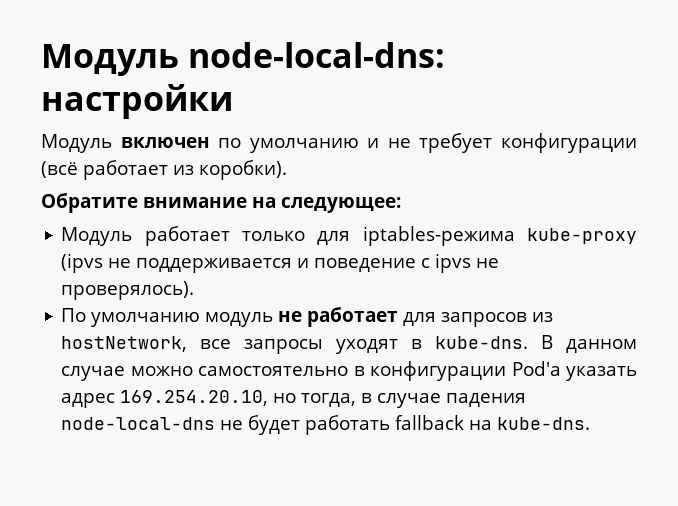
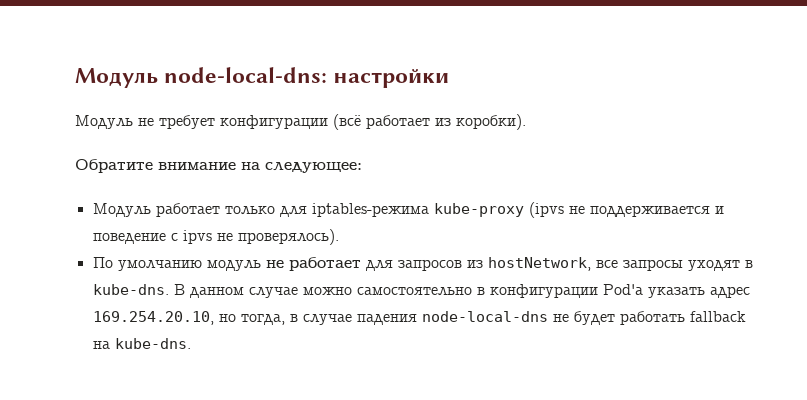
[120,137,380,153] включен по умолчанию и -> (133, 122) none

